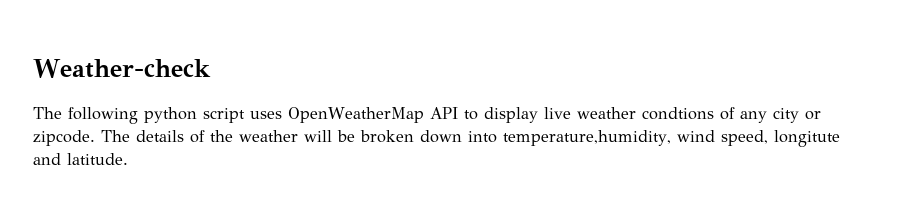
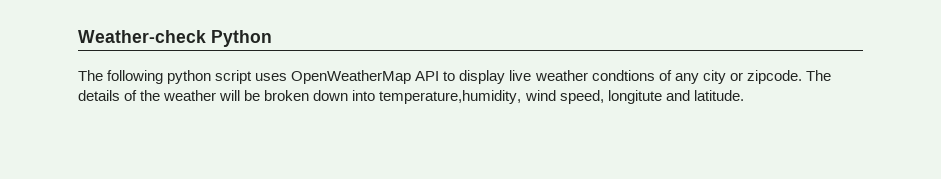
(211, 68) none -> [211,30,272,47] Python

